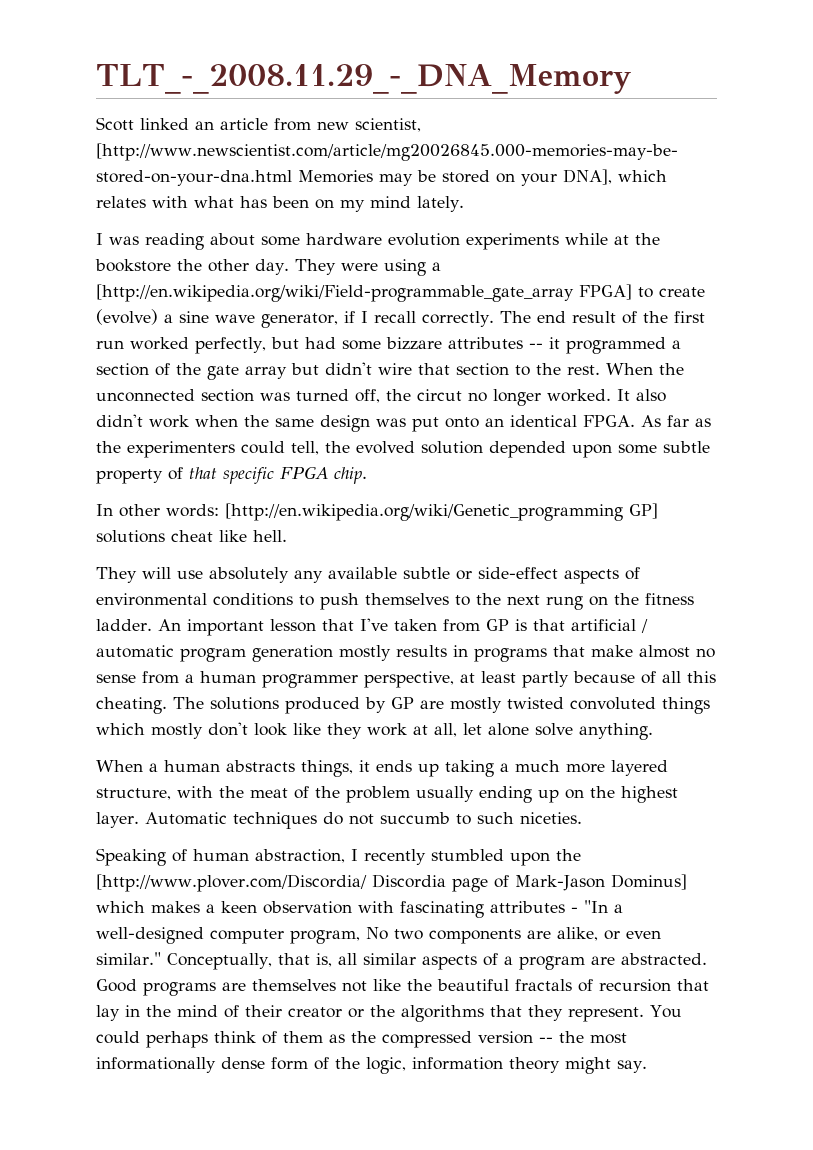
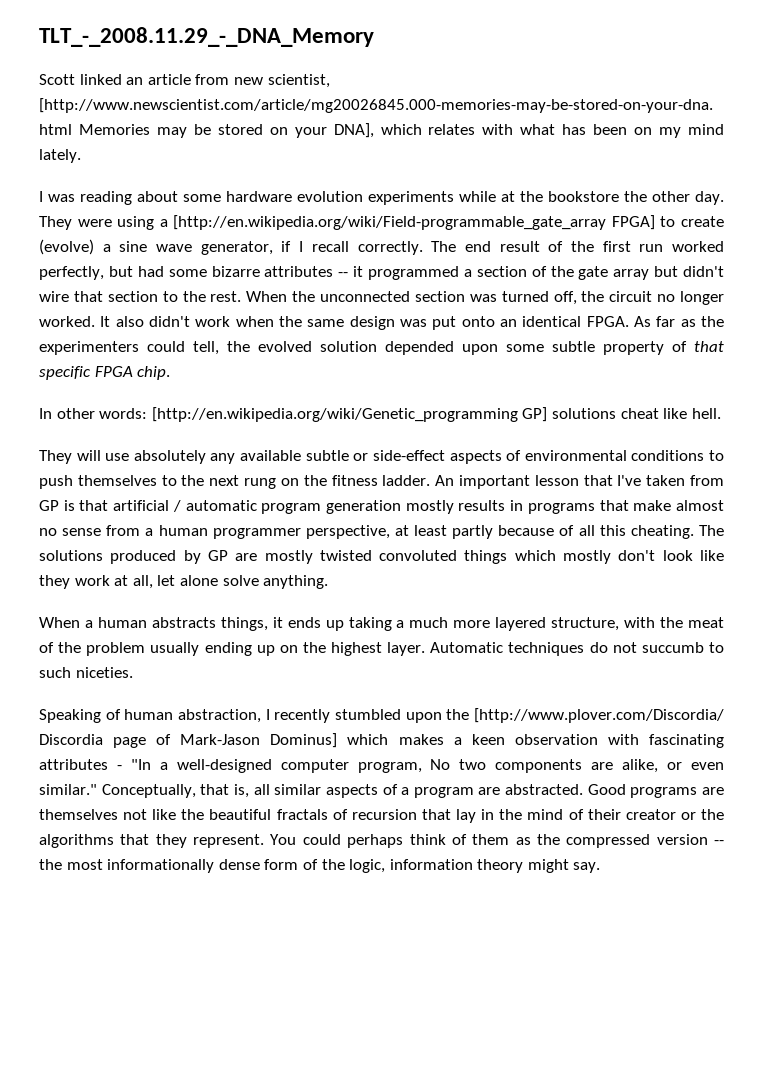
[385,337,442,350] bizzare -> [211,266,260,277] bizarre
[417,389,462,401] circut -> [609,291,653,302] circuit

